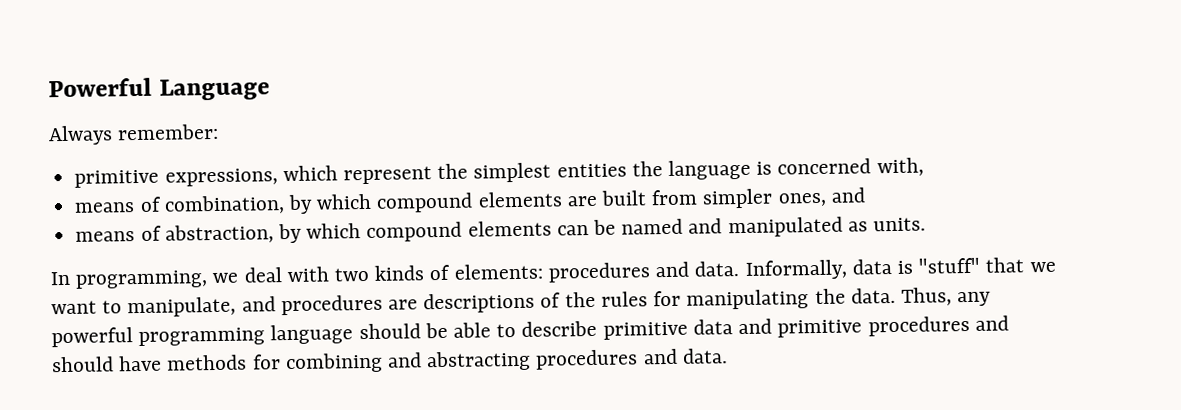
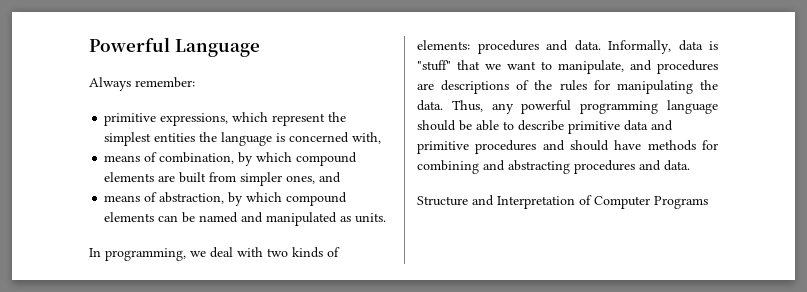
(728, 356) none -> [417,195,708,209] // Structure and Interpretation of Computer Programs

